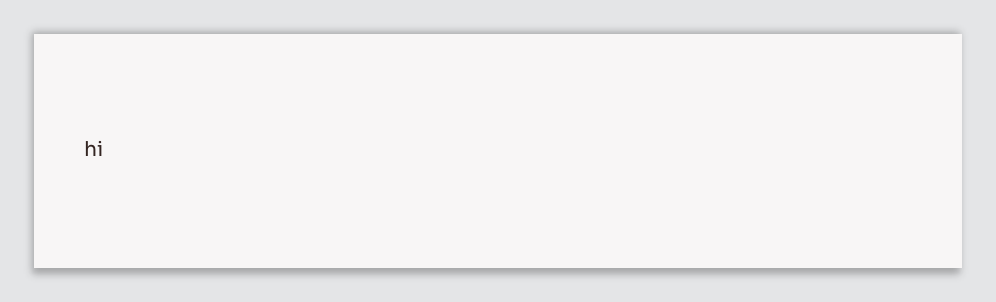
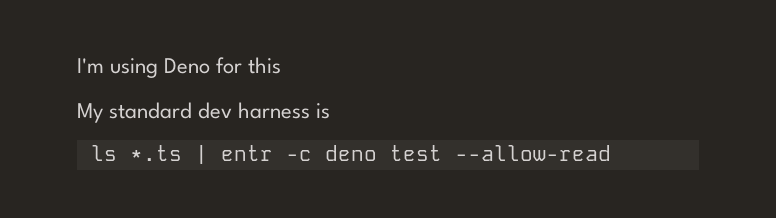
[84,140,103,156] hi -> [77,57,282,78] [77,102,331,123] [90,145,611,164] I'm using Deno for this // My standard dev harness is // ls *.ts | entr -c deno test --allow-read

